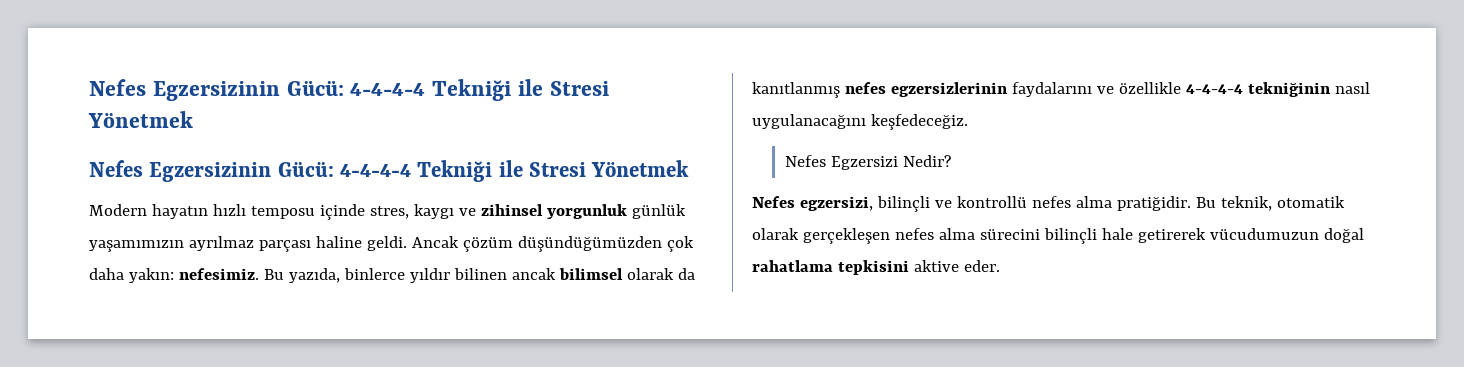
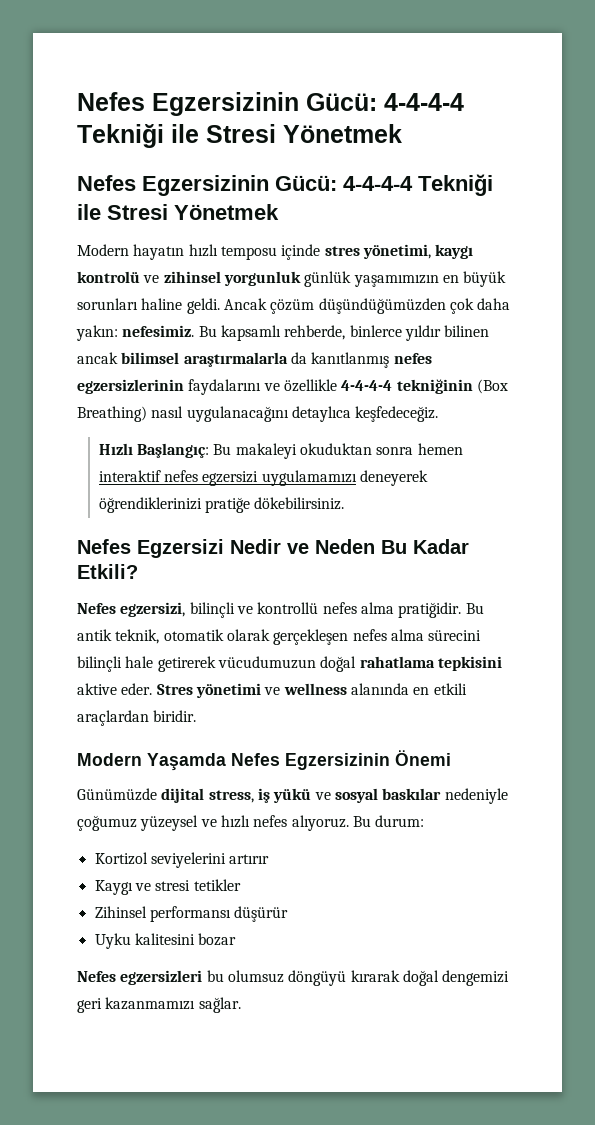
[369,204,454,219] stres, kaygı -> [324,244,474,259] [77,271,140,283] stres yönetimi, kaygı kontrolü
[188,236,311,252] ayrılmaz parçası -> [442,271,507,287] [77,298,138,310] en büyük sorunları
[288,268,340,283] yazıda, -> [220,325,346,341] kapsamlı rehberde,
[626,268,674,280] olarak -> [183,352,288,367] araştırmalarla
(1331, 89) none -> [476,379,508,394] [77,406,147,422] (Box Breathing)
(866, 121) none -> [291,406,351,422] detaylıca
[785,155,952,170] Nefes Egzersizi Nedir? -> [98,443,463,459] [98,470,428,486] [98,497,345,513] [77,539,469,558] [77,564,138,579] Hızlı Başlangıç: Bu makaleyi okuduktan sonra hemen interaktif nefes egzersizi uygulamamızı deneyerek öğrendiklerinizi pratiğe dökebilirsiniz. // Nefes Egzersizi Nedir ve Neden Bu Kadar Etkili?
(1216, 202) none -> [77,629,112,641] antik
(1000, 266) none -> [156,683,467,698] [77,710,197,726] [77,750,451,771] [77,788,508,804] [77,815,425,831] [94,852,270,868] [94,879,241,895] [94,906,289,922] [94,933,237,949] [77,970,510,986] [77,997,241,1013] Stres yönetimi ve wellness alanında en etkili araçlardan biridir. // Modern Yaşamda Nefes Egzersizinin Önemi // Günümüzde dijital stress, iş yükü ve sosyal baskılar nedeniyle çoğumuz yüzeysel ve hızlı nefes alıyoruz. Bu durum: // Kortizol seviyelerini artırır // Kaygı ve stresi tetikler // Zihinsel performansı düşürür // Uyku kalitesini bozar // Nefes egzersizleri bu olumsuz döngüyü kırarak doğal dengemizi geri kazanmamızı sağlar.

